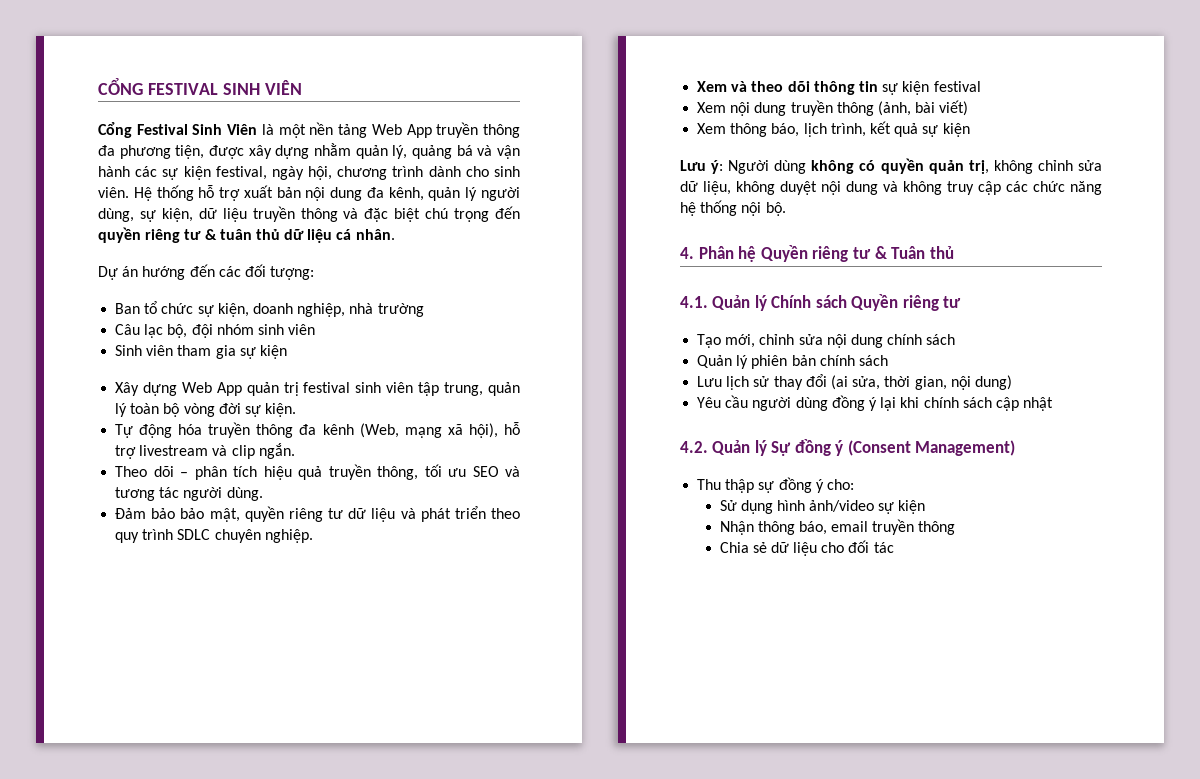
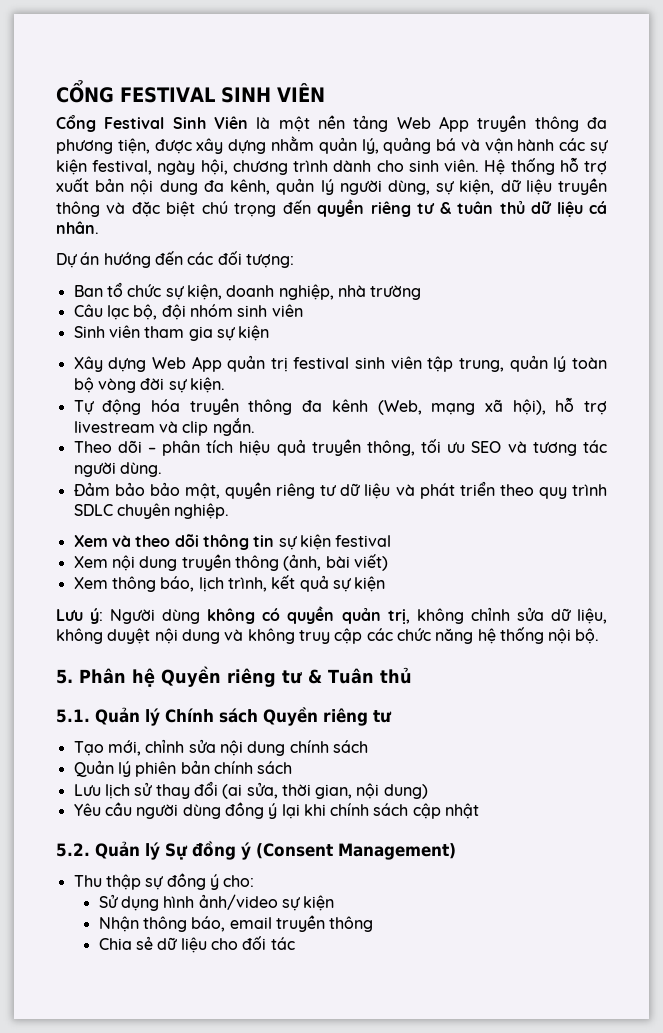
[680,247,694,259] 4. -> [56,669,73,684] 5.
[680,296,708,308] 4.1. -> [56,709,90,723] 5.1.
[680,441,708,453] 4.2. -> [56,843,90,857] 5.2.

